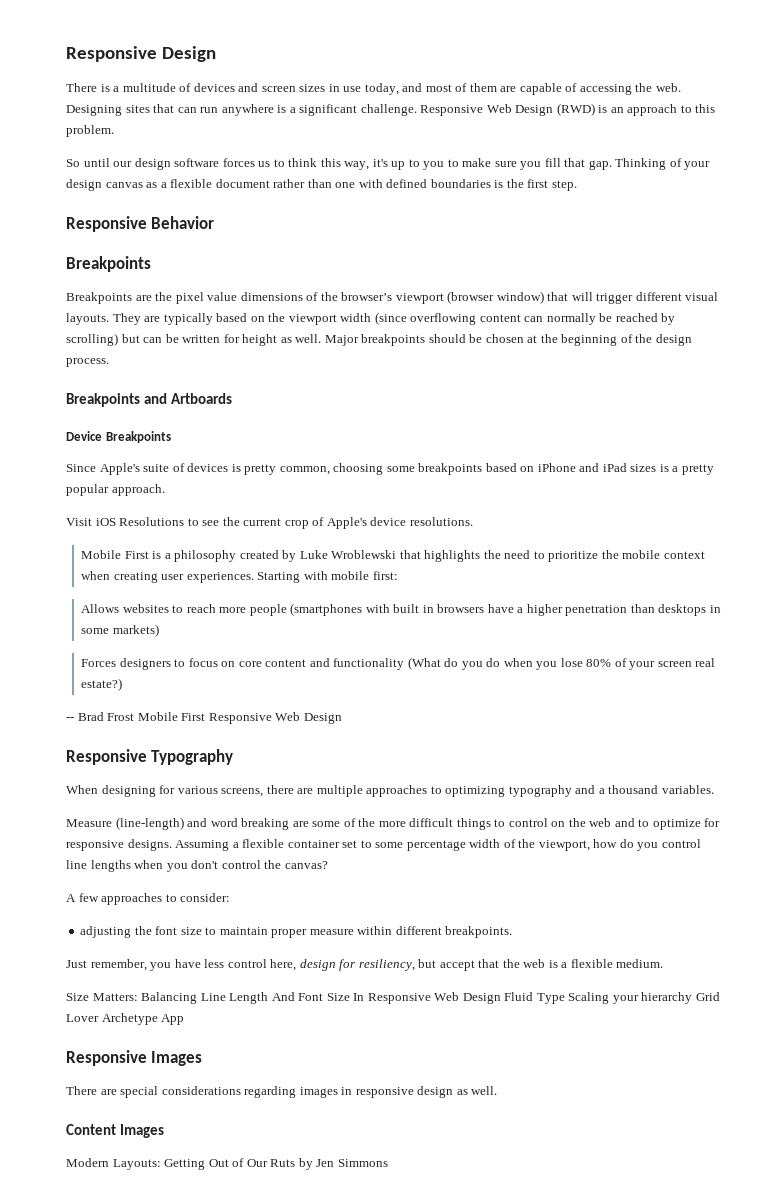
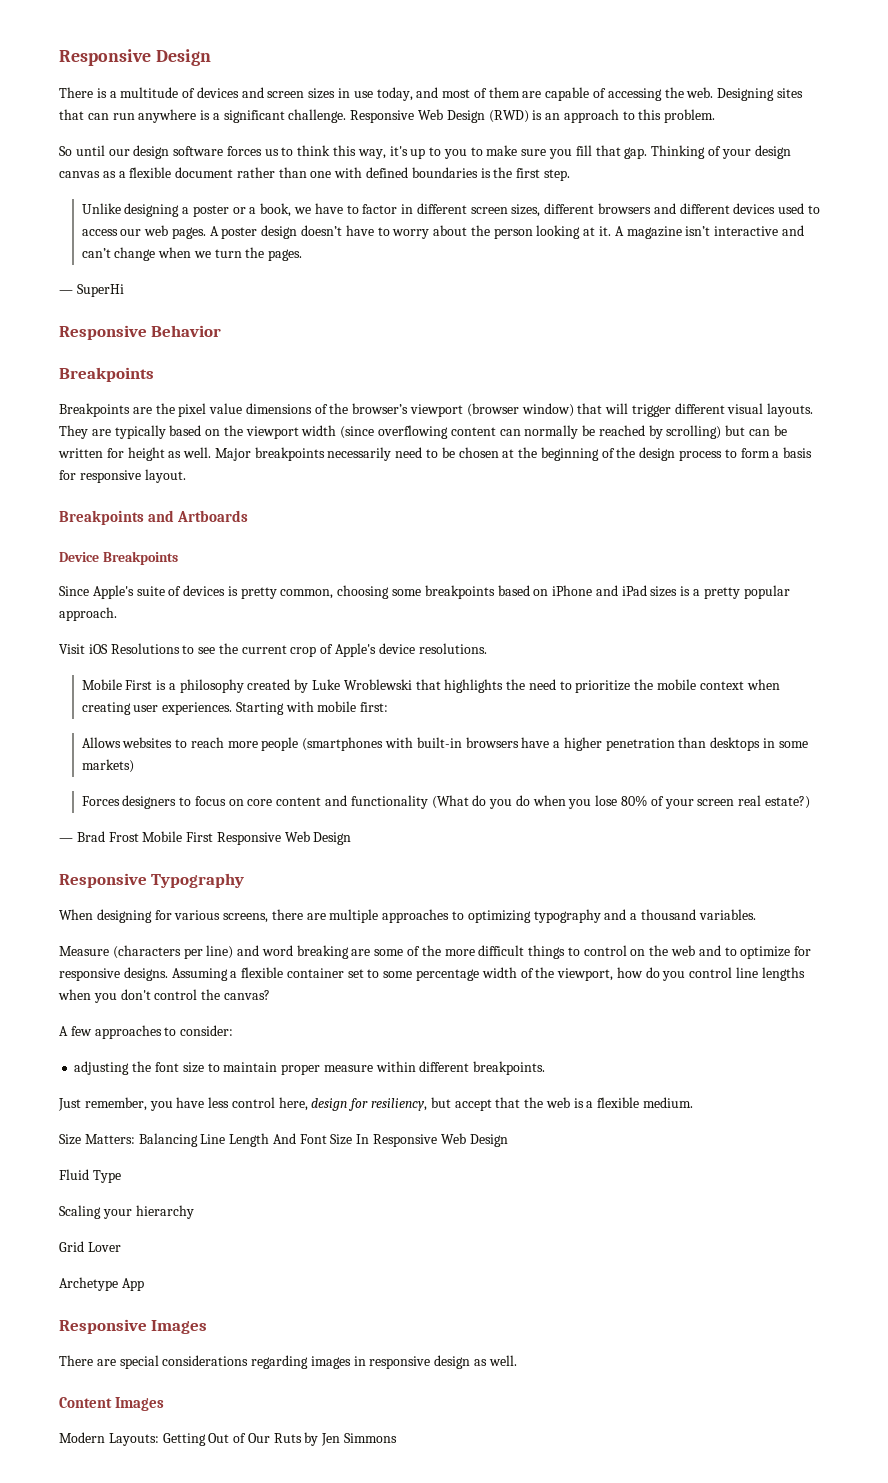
(577, 185) none -> [81,203,820,217] [81,225,804,239] [81,247,303,261] [59,284,124,297] // Unlike designing a poster or a book, we have to factor in different screen sizes, different browsers and different devices used to access our web pages. A poster design doesn’t have to worry about the person looking at it. A magazine isn’t interactive and can’t change when we turn the pages. // — SuperHi
[428,334,466,343] should -> [327,447,439,461] necessarily need to
[66,358,109,367] process. -> [679,447,813,461] [59,469,186,483] process to form a basis for responsive layout.
[393,604,434,613] built in -> [416,737,462,748] built-in
[66,717,74,721] -- -> [59,838,73,842] —
[115,817,184,830] (line-length) -> [112,945,234,959] (characters per line)
(501, 998) none -> (508, 1140) //
(565, 998) none -> (121, 1176) //
(693, 998) none -> (194, 1212) //
(99, 1018) none -> (121, 1247) //

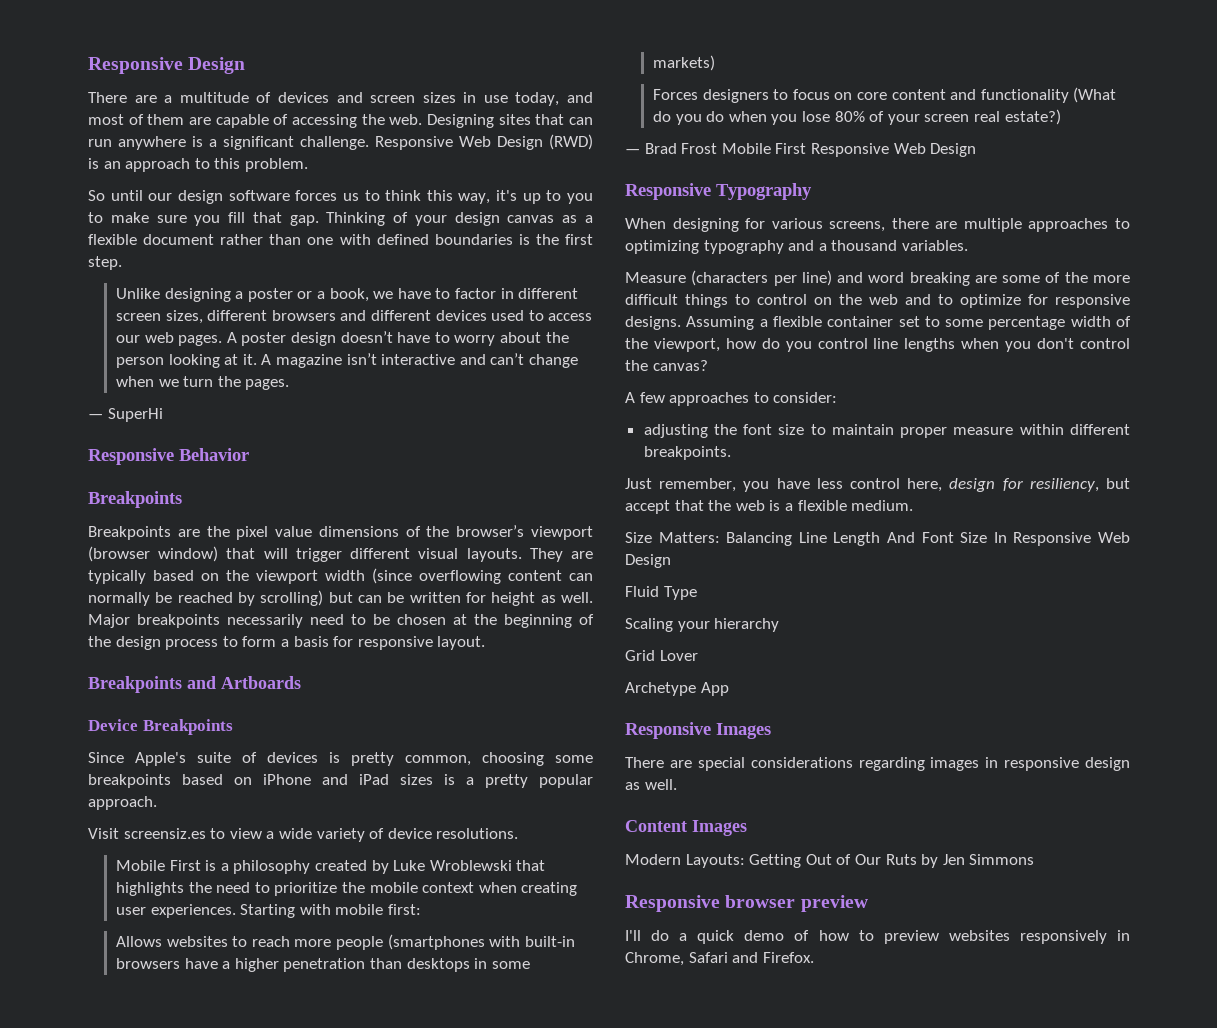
[96,88,107,98] is -> [134,95,157,103] are
[88,643,377,657] iOS Resolutions to see the current crop of Apple's -> [123,828,385,842] screensiz.es to view a wide variety of
(398, 1438) none -> [625,895,868,912] [625,930,1130,944] [625,952,814,966] // Responsive browser preview // I'll do a quick demo of how to preview websites responsively in Chrome, Safari and Firefox.

